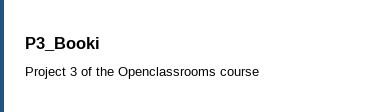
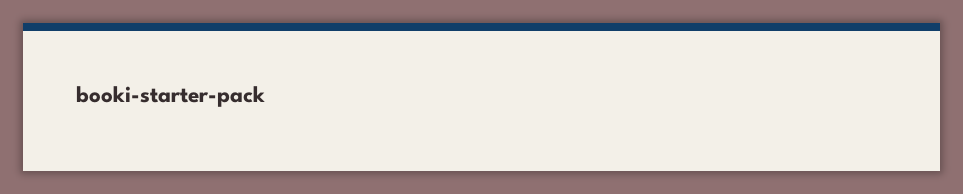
[25,37,100,51] [25,67,259,79] P3_Booki // Project 3 of the Openclassrooms course -> [76,86,265,107] booki-starter-pack

